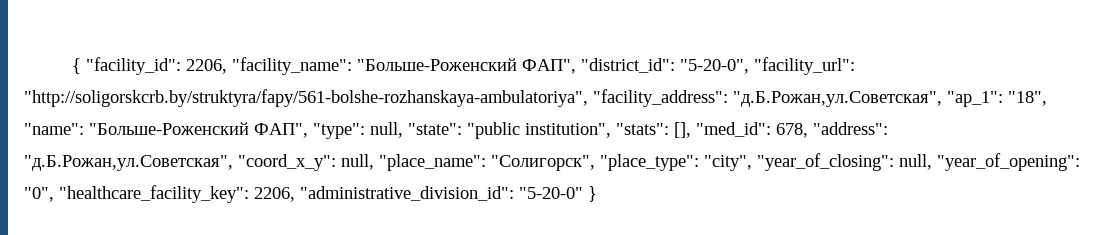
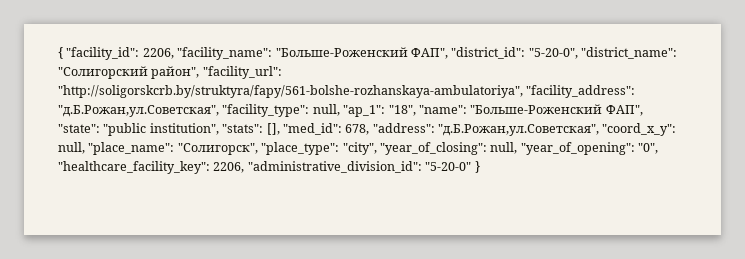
(749, 66) none -> [581,47,677,59] [58,66,200,79] "district_name": "Солигорский район",
(942, 99) none -> [222,104,340,117] "facility_type": null,
[313,122,403,139] "type": null, -> (643, 110) none

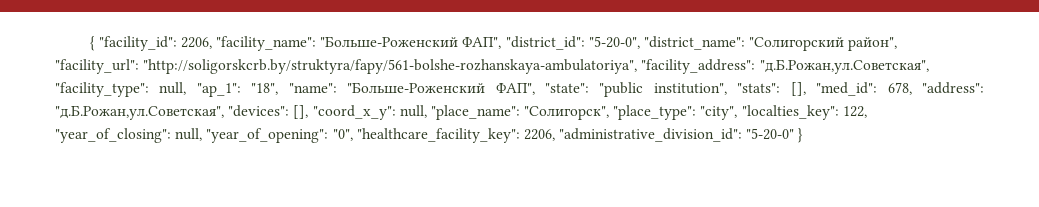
(599, 130) none -> [228,105,309,119] "devices": [],
(377, 148) none -> [741,105,867,120] "localties_key": 122,

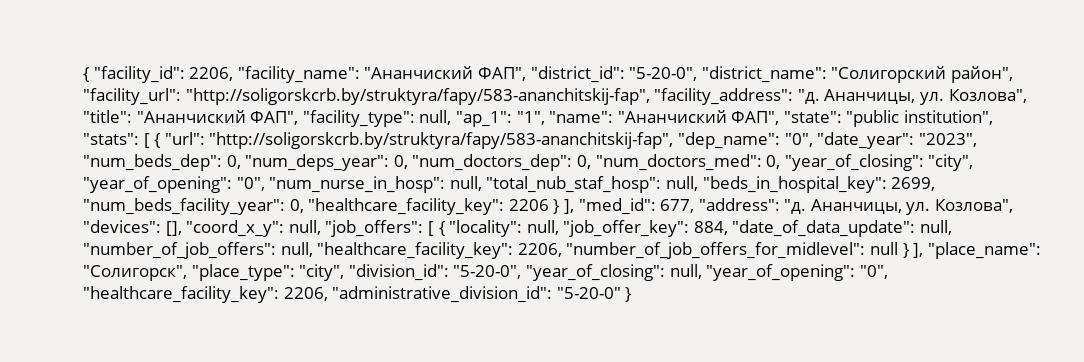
[320,36,459,48] "Больше-Роженский -> [364,66,474,79] "Ананчиский
[143,59,929,74] [55,82,486,97] "http://soligorskcrb.by/struktyra/fapy/561-bolshe-rozhanskaya-ambulatoriya", "facility_address": "д.Б.Рожан,ул.Советская", "facility_type": null, "ap_1": "18", "name": "Больше-Роженский -> [185,88,1027,105] [83,110,727,127] "http://soligorskcrb.by/struktyra/fapy/583-ananchitskij-fap", "facility_address": "д. Ананчицы, ул. Козлова", "title": "Ананчиский ФАП", "facility_type": null, "ap_1": "1", "name": "Ананчиский
[790,82,985,96] [55,105,427,120] [], "med_id": 678, "address": "д.Б.Рожан,ул.Советская", "devices": [], "coord_x_y": null, -> [143,132,977,149] [83,154,974,171] [83,176,936,193] [83,198,1014,215] [83,220,953,237] [83,242,924,259] [ { "url": "http://soligorskcrb.by/struktyra/fapy/583-ananchitskij-fap", "dep_name": "0", "date_year": "2023", "num_beds_dep": 0, "num_deps_year": 0, "num_doctors_dep": 0, "num_doctors_med": 0, "year_of_closing": "city", "year_of_opening": "0", "num_nurse_in_hosp": null, "total_nub_staf_hosp": null, "beds_in_hospital_key": 2699, "num_beds_facility_year": 0, "healthcare_facility_key": 2206 } ], "med_id": 677, "address": "д. Ананчицы, ул. Козлова", "devices": [], "coord_x_y": null, "job_offers": [ { "locality": null, "job_offer_key": 884, "date_of_data_update": null, "number_of_job_offers": null, "healthcare_facility_key": 2206, "number_of_job_offers_for_midlevel": null } ],
[741,105,867,120] "localties_key": 122, -> [348,264,522,281] "division_id": "5-20-0",

